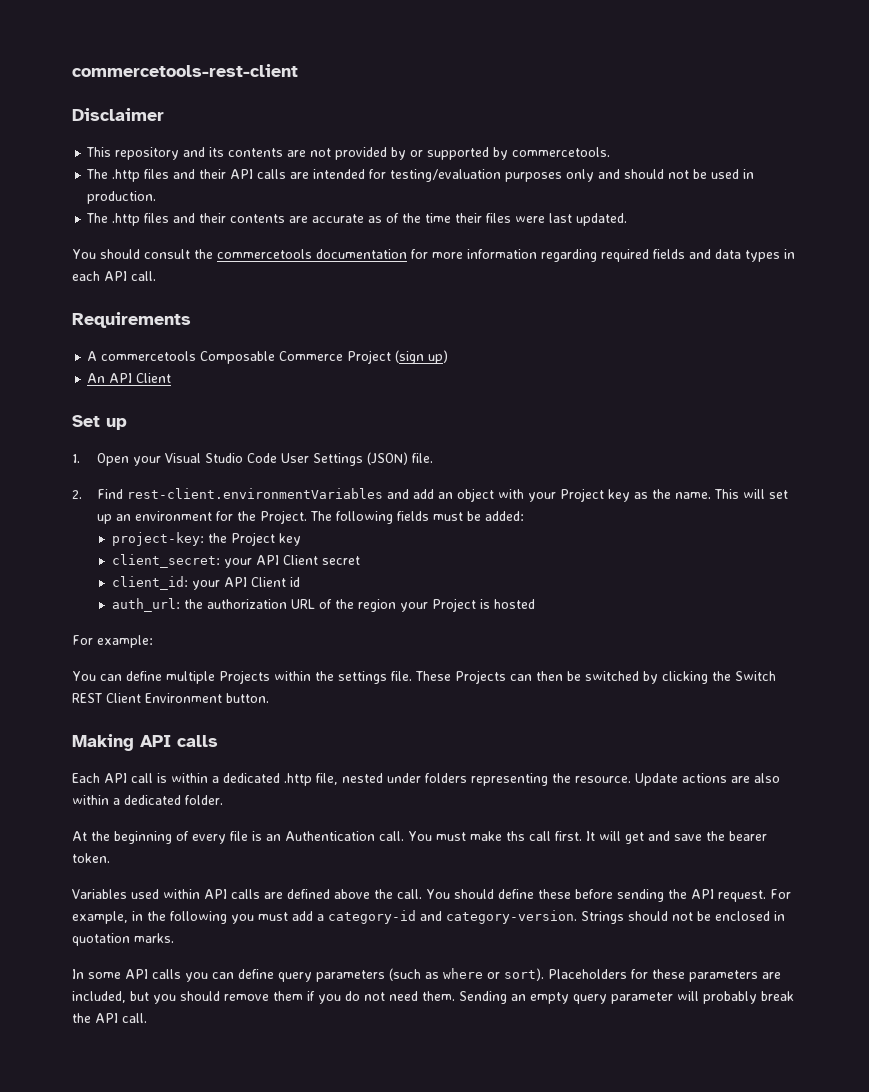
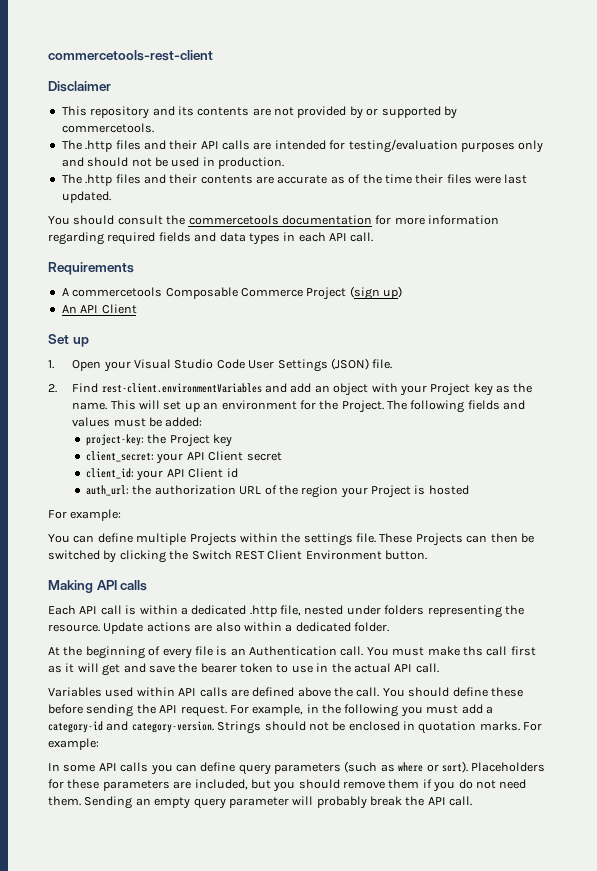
(429, 516) none -> [503,400,526,410] [72,417,111,427] and values
[555,831,595,841] first. It -> [510,646,536,656] [48,663,75,673] first as it
[72,853,110,863] token. -> [240,663,439,673] token to use in the actual API call.
(174, 938) none -> [523,722,543,731] [48,738,99,750] For example:

